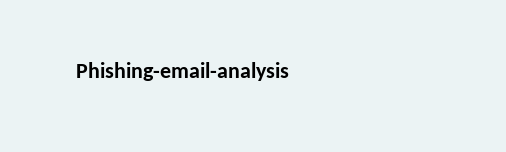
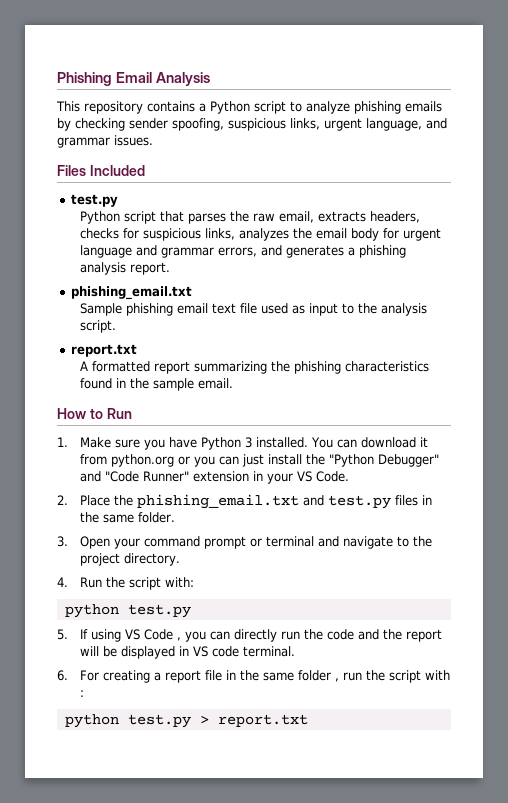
[76,62,289,81] Phishing-email-analysis -> [57,72,210,86] [56,101,442,114] [57,118,447,131] [57,135,153,148] [57,165,145,176] [70,194,118,207] [79,211,420,224] [79,228,441,241] [79,245,406,258] [79,262,170,275] [70,286,192,300] [79,303,427,316] [79,320,116,333] [70,344,137,357] [79,361,429,374] [79,378,233,391] [57,408,132,419] [57,437,428,450] [79,454,439,467] [79,471,349,484] [57,494,432,509] [79,512,175,523] [57,536,432,549] [79,553,180,566] [57,577,194,590] [64,604,191,618] [57,629,442,642] [79,646,295,659] [57,670,450,683] [79,690,84,697] [64,714,308,728] Phishing Email Analysis // This repository contains a Python script to analyze phishing emails by checking sender spoofing, suspicious links, urgent language, and grammar issues. // Files Included // test.py // Python script that parses the raw email, extracts headers, checks for suspicious links, analyzes the email body for urgent language and grammar errors, and generates a phishing analysis report. // phishing_email.txt // Sample phishing email text file used as input to the analysis script. // report.txt // A formatted report summarizing the phishing characteristics found in the sample email. // How to Run // 1. Make sure you have Python 3 installed. You can download it from python.org or you can just install the "Python Debugger" and "Code Runner" extension in your VS Code. // 2. Place the phishing_email.txt and test.py files in the same folder. // 3. Open your command prompt or terminal and navigate to the project directory. // 4. Run the script with: // python test.py // 5. If using VS Code , you can directly run the code and the report will be displayed in VS code terminal. // 6. For creating a report file in the same folder , run the script with : // python test.py > report.txt

